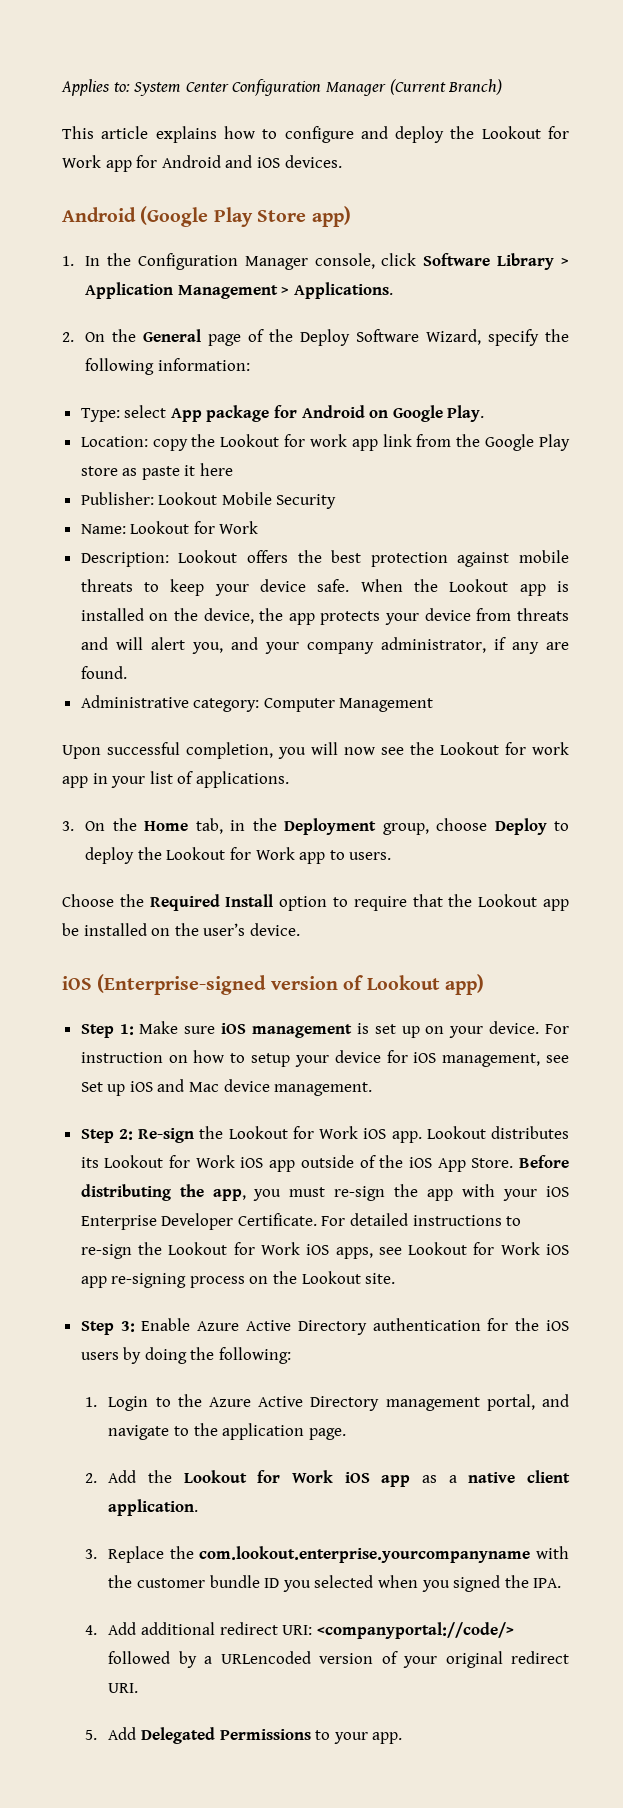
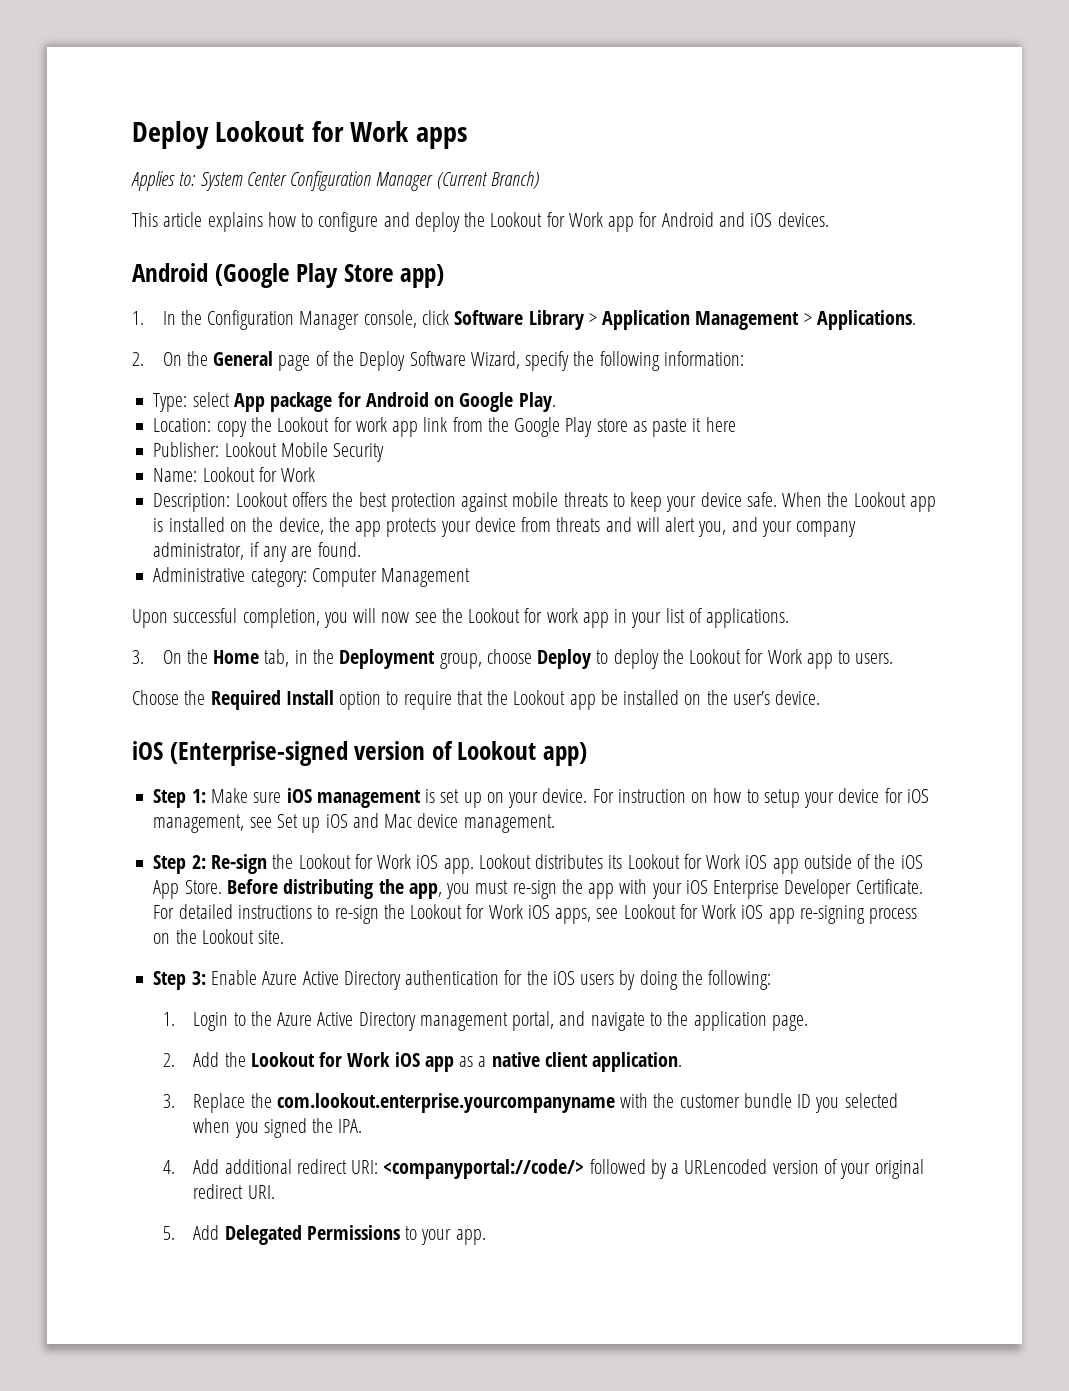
(61, 87) none -> [132,121,467,149] Deploy Lookout for Work apps //

